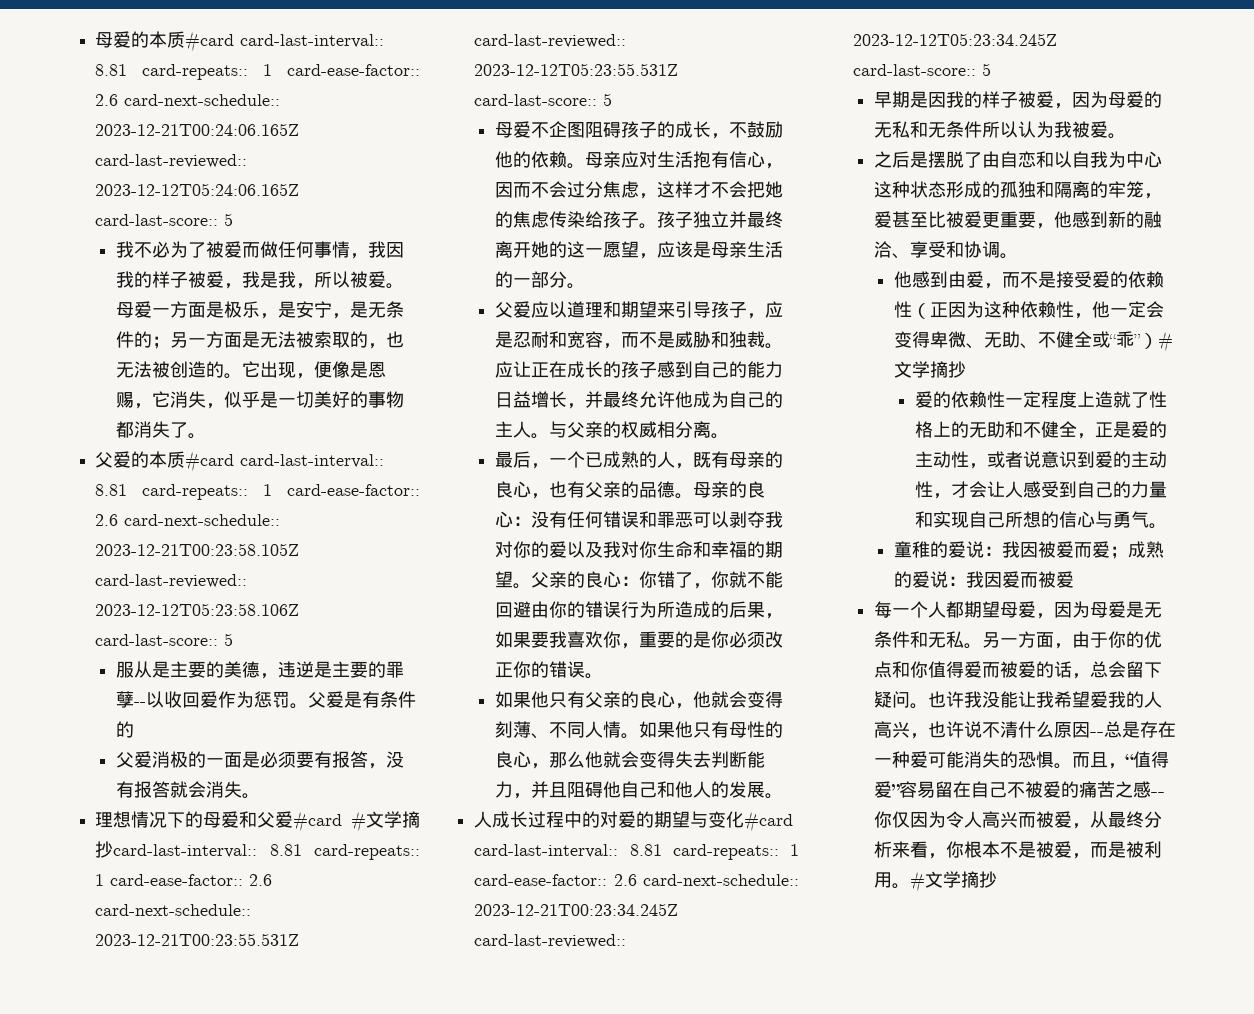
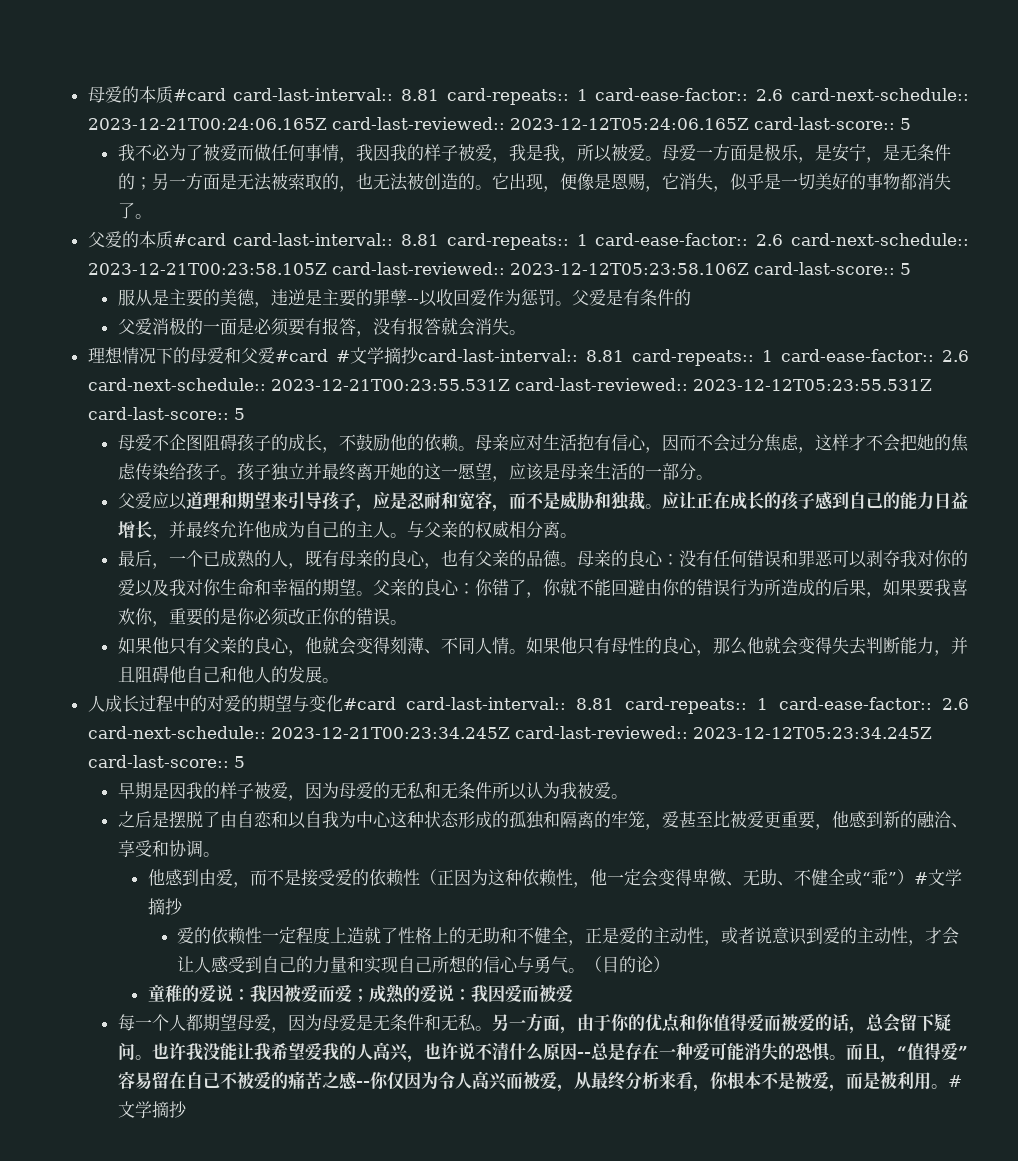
(1167, 526) none -> [585,956,671,973] （目的论）

